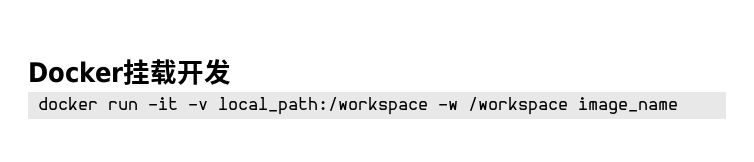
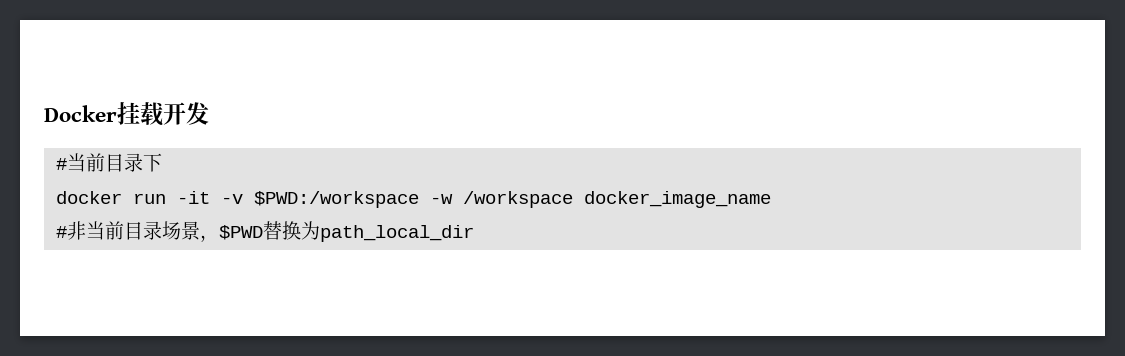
(231, 72) none -> [56,153,162,172] // #当前目录下
[218,97,429,115] local_path:/workspace -> [254,191,419,208] $PWD:/workspace
[578,97,679,114] image_name -> [584,191,771,208] [56,221,474,242] docker_image_name // #非当前目录场景，$PWD替换为path_local_dir

